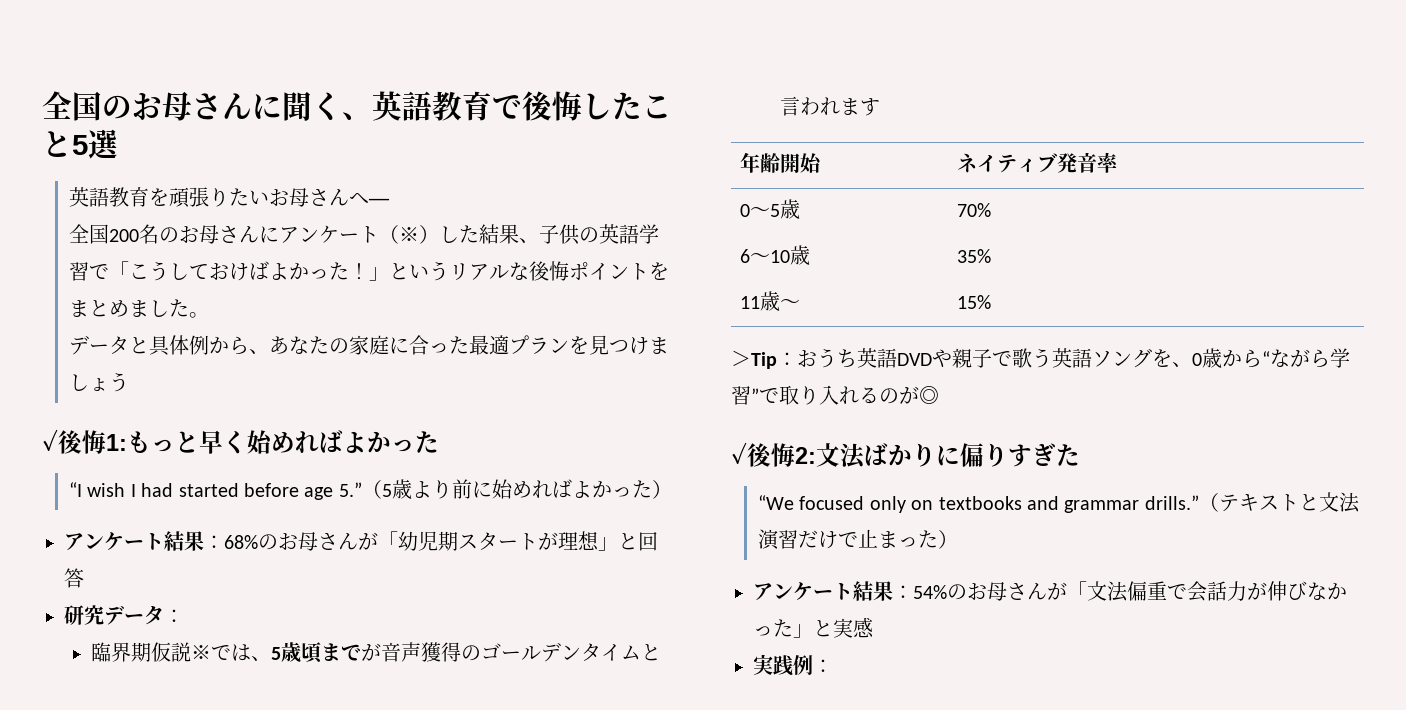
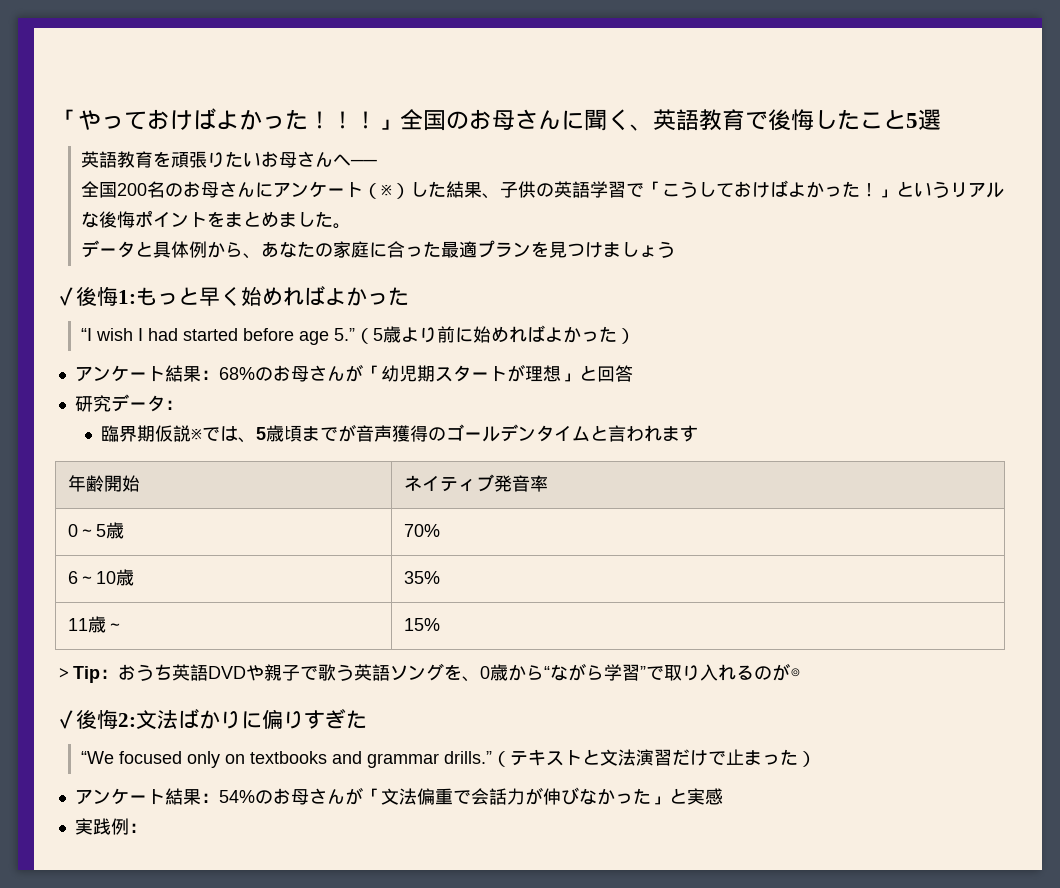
(42, 105) none -> [55,108,400,130] 「やっておけばよかった！！！」

